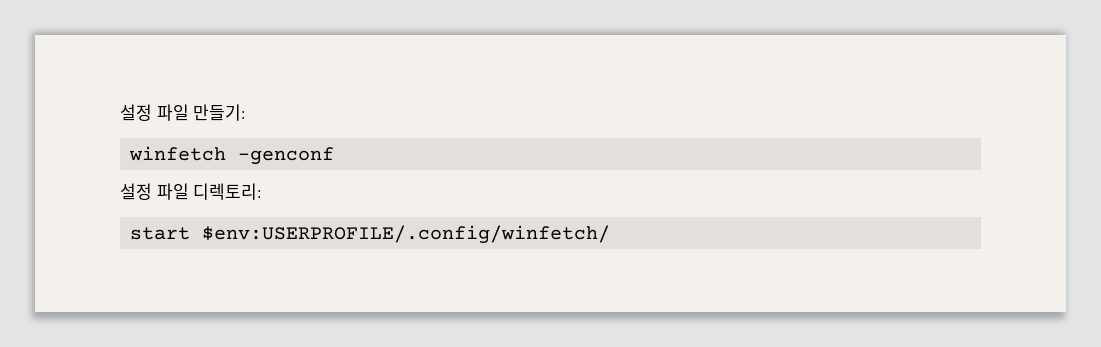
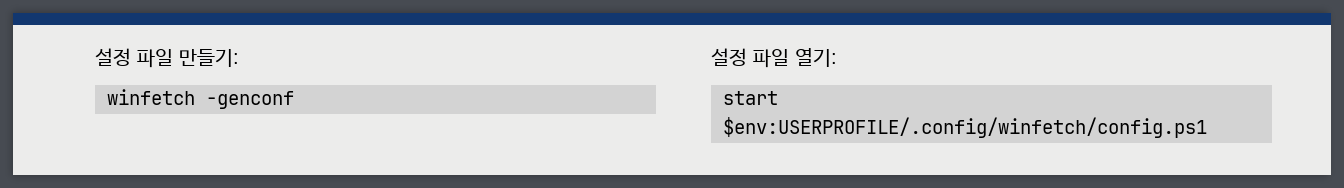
[193,183,262,200] 디렉토리: -> [795,48,837,67] 열기:
[202,225,611,244] $env:USERPROFILE/.config/winfetch/ -> [723,117,1207,138] $env:USERPROFILE/.config/winfetch/config.ps1

